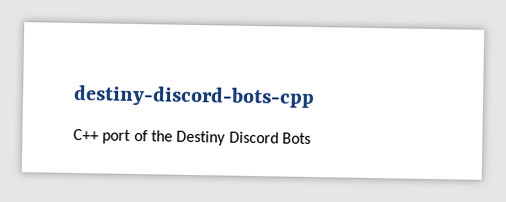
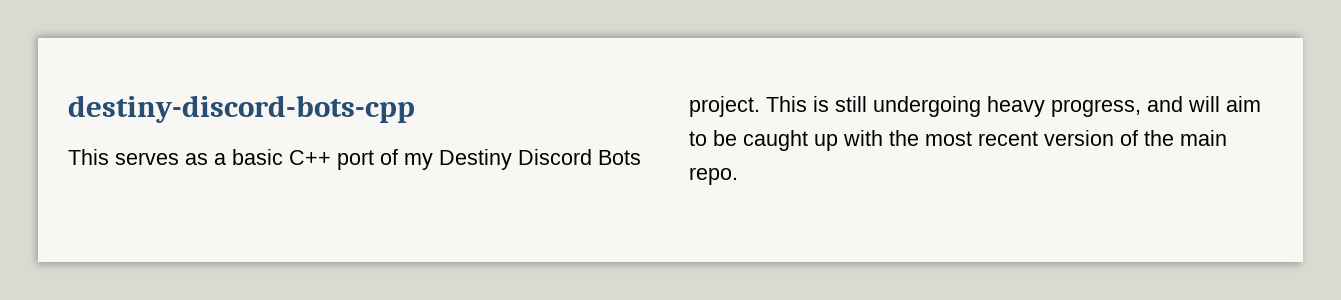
(315, 96) none -> [68,149,283,165] This serves as a basic
[150,130,173,142] the -> [404,153,433,170] my
(311, 138) none -> [689,96,1261,117] [689,130,1227,151] [689,167,738,185] project. This is still undergoing heavy progress, and will aim to be caught up with the most recent version of the main repo.

